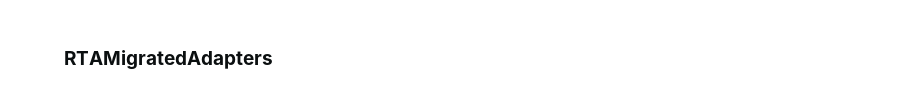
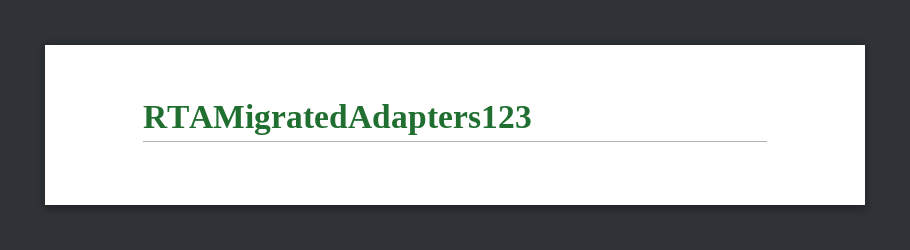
[64,50,273,70] RTAMigratedAdapters -> [143,104,532,135] RTAMigratedAdapters123

